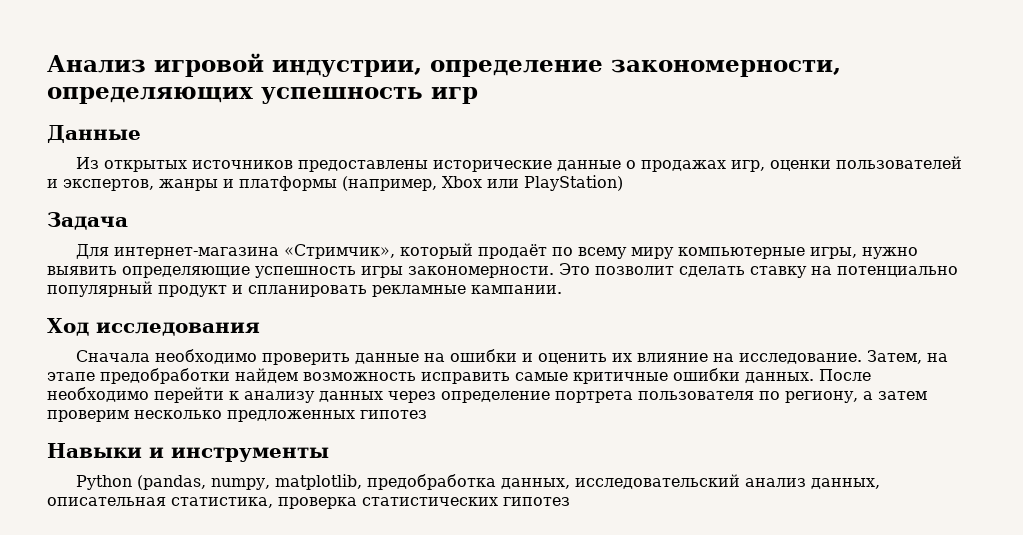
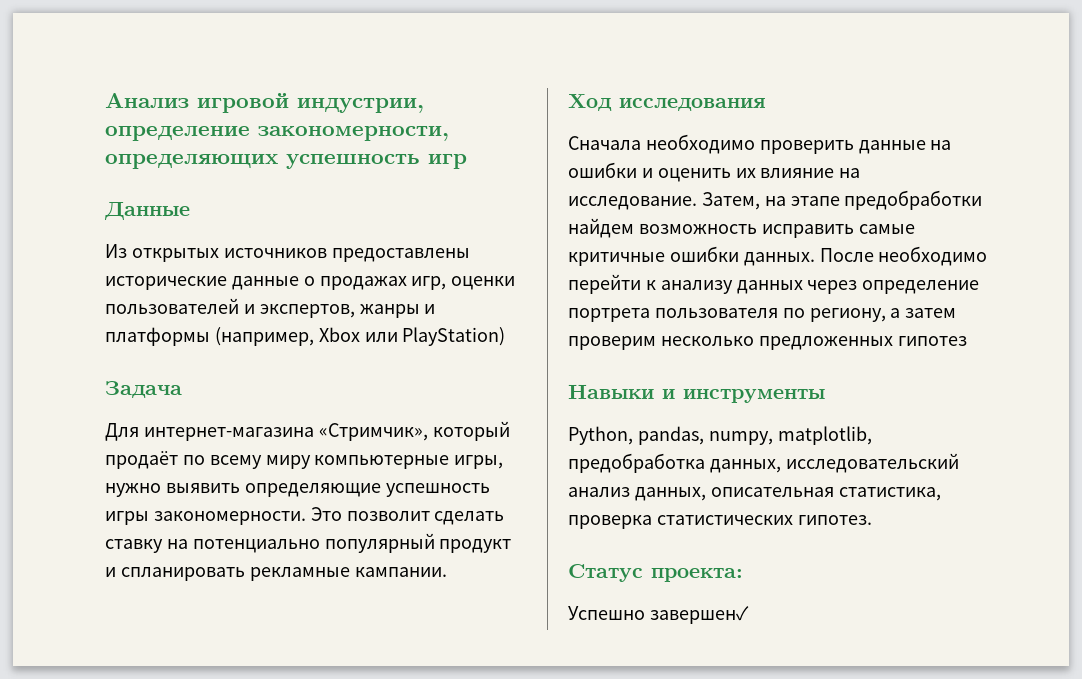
[76,475,207,490] Python (pandas, -> [568,426,704,445] Python, pandas,
[503,497,570,506] гипотез -> [797,515,872,525] [568,564,743,582] [568,606,749,624] гипотез. // Статус проекта: // Успешно завершен✓

